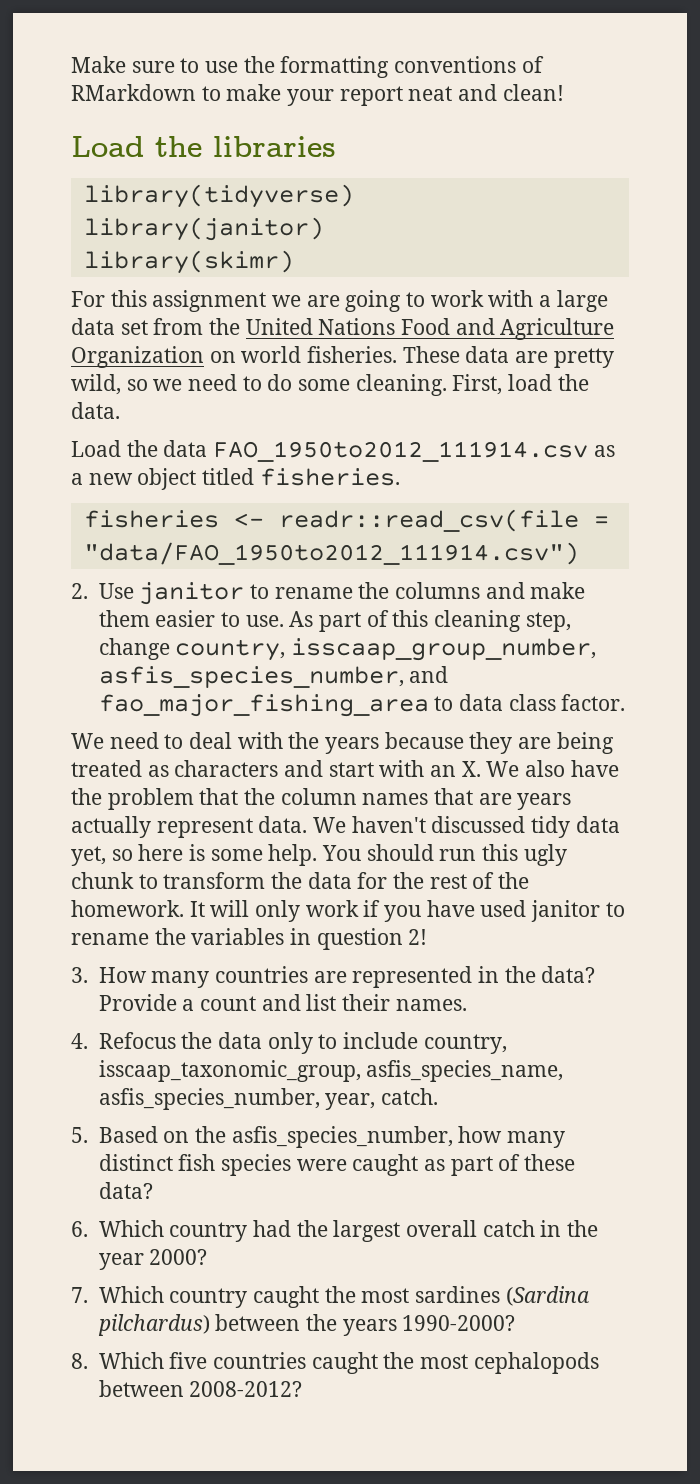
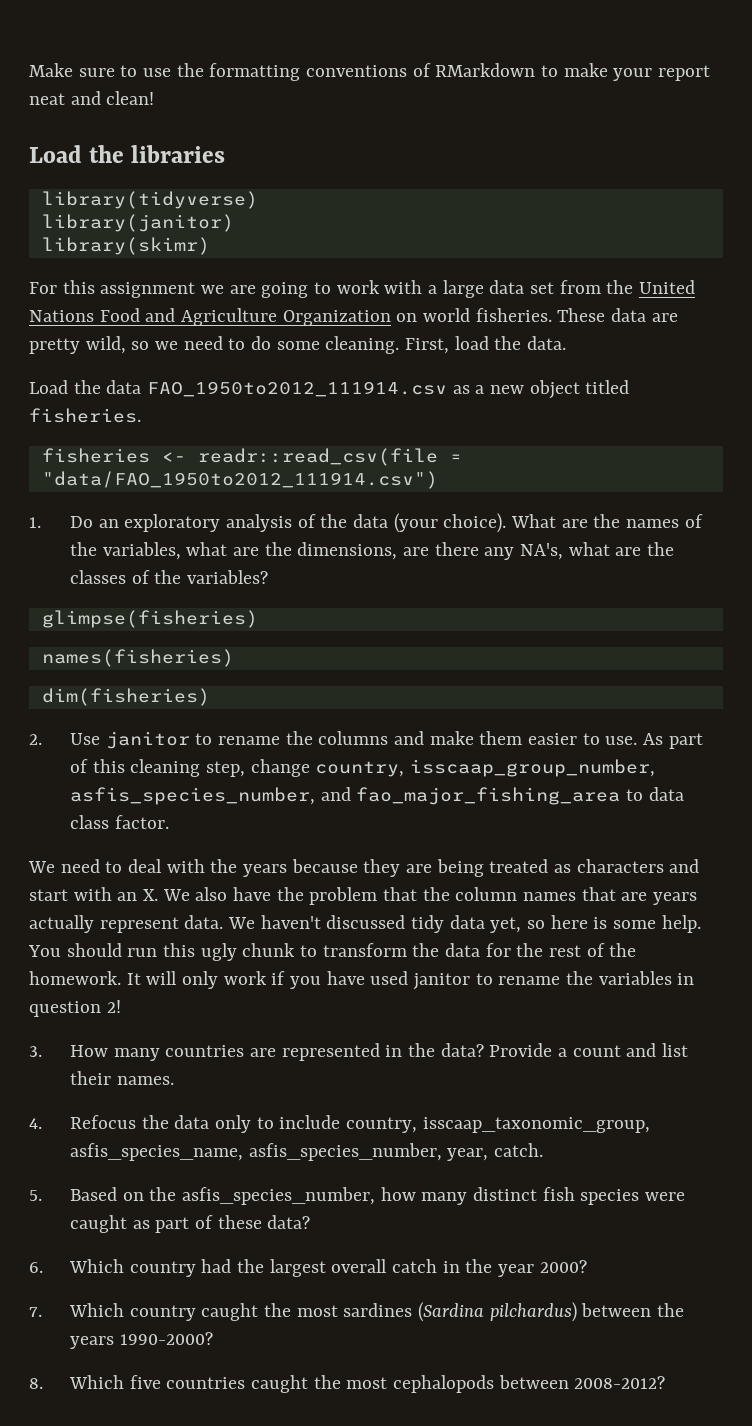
(579, 553) none -> [29,513,703,533] [69,542,674,560] [69,570,268,584] [41,610,258,628] [41,649,234,667] [41,688,210,706] // 1. Do an exploratory analysis of the data (your choice). What are the names of the variables, what are the dimensions, are there any NA's, what are the classes of the variables? // glimpse(fisheries) // names(fisheries) // dim(fisheries)

